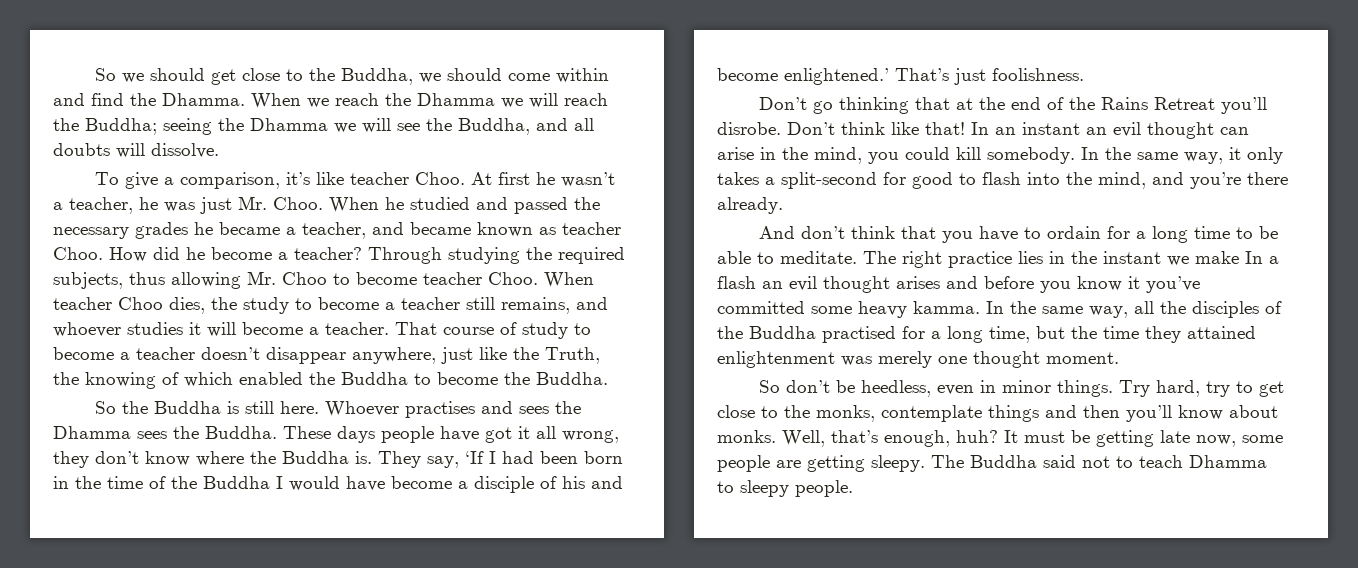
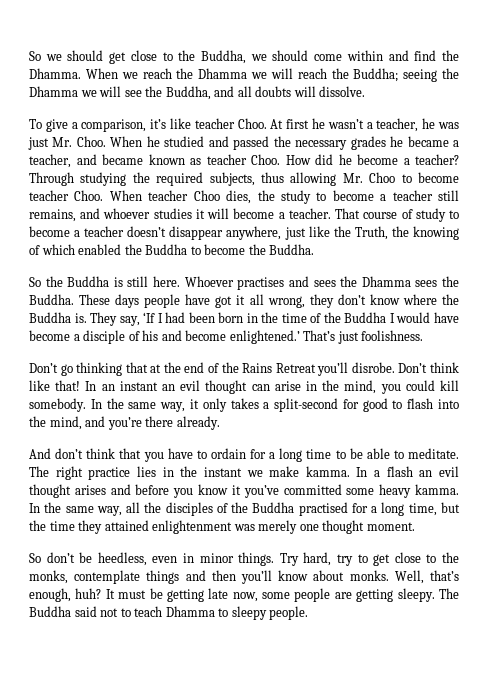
(1239, 257) none -> [305,466,350,477] kamma.

